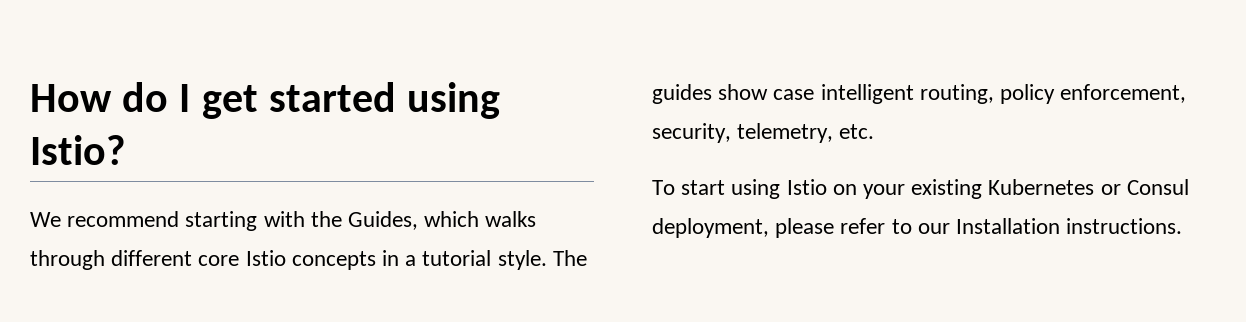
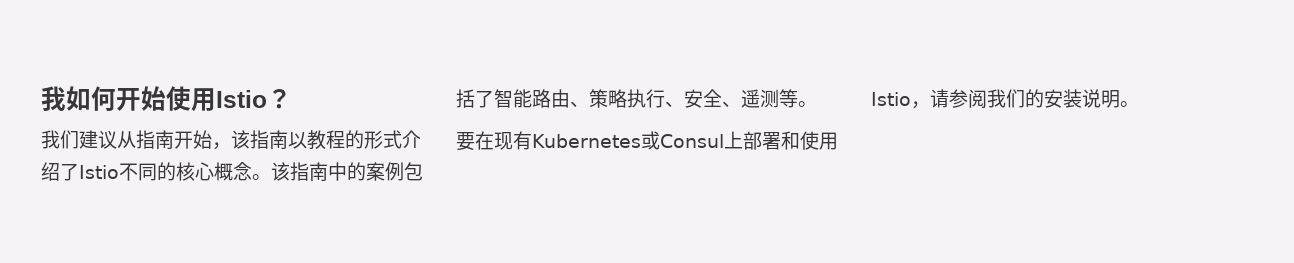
[30,82,501,119] [30,135,125,165] [30,211,537,231] [30,250,587,270] [652,84,1187,104] [652,123,875,143] [652,179,1189,199] [652,218,1183,238] How do I get started using Istio? // We recommend starting with the Guides, which walks through different core Istio concepts in a tutorial style. The guides show case intelligent routing, policy enforcement, security, telemetry, etc. // To start using Istio on your existing Kubernetes or Consul deployment, please refer to our Installation instructions. -> [41,86,292,111] [41,130,421,150] [41,162,423,181] [456,89,817,108] [456,131,838,151] [871,89,1139,109] 我如何开始使用Istio？ // 我们建议从指南开始，该指南以教程的形式介绍了Istio不同的核心概念。该指南中的案例包括了智能路由、策略执行、安全、遥测等。 // 要在现有Kubernetes或Consul上部署和使用Istio，请参阅我们的安装说明。

